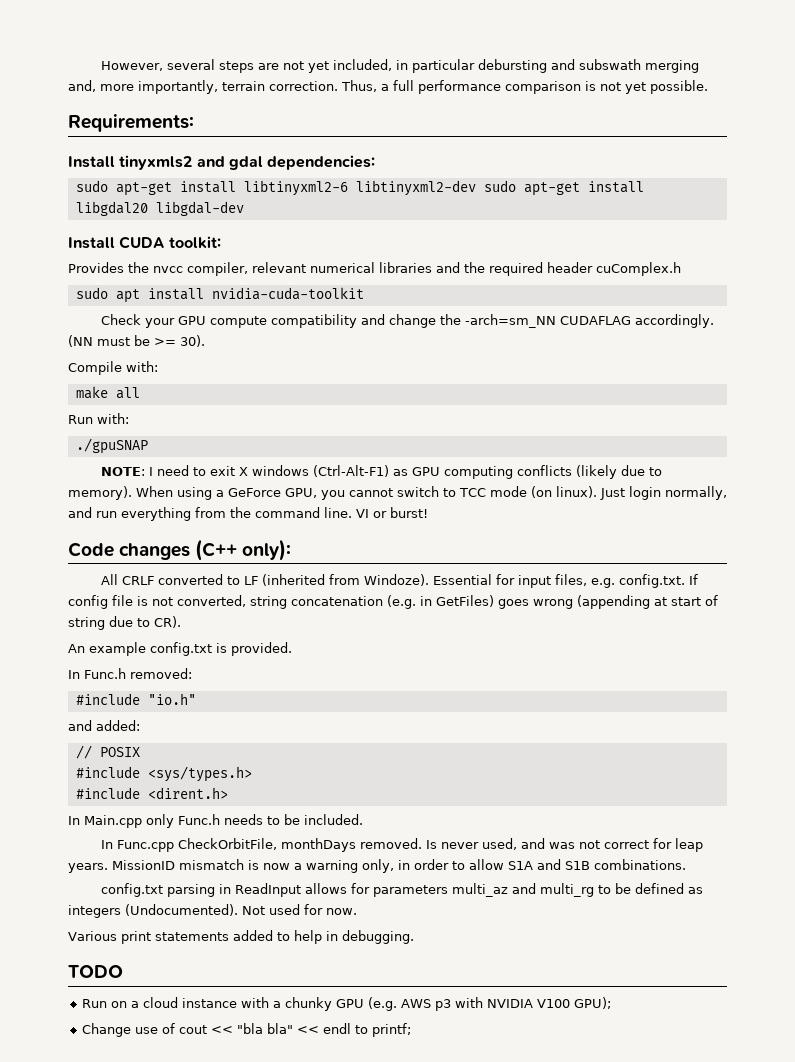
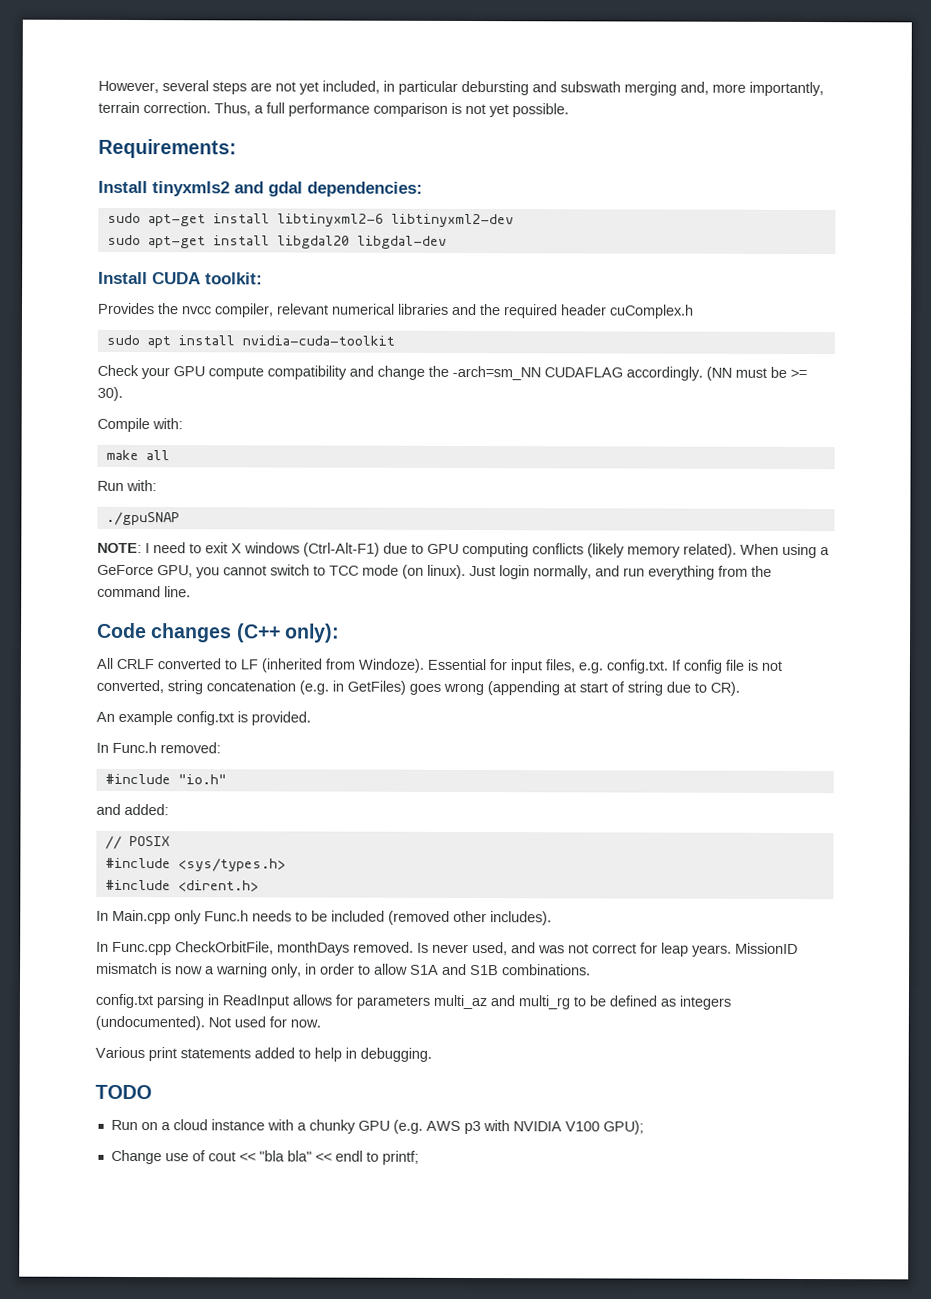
(476, 188) none -> (514, 220) //
[393,469,409,476] as -> [383,542,424,554] due to
[621,465,663,476] [68,486,132,500] due to memory). -> [627,543,737,558] memory related).
[356,507,428,518] VI or burst! -> (191, 592) none
[304,814,363,825] included. -> [331,910,552,926] included (removed other includes).
[125,904,238,916] (Undocumented). -> [95,1015,205,1031] (undocumented).

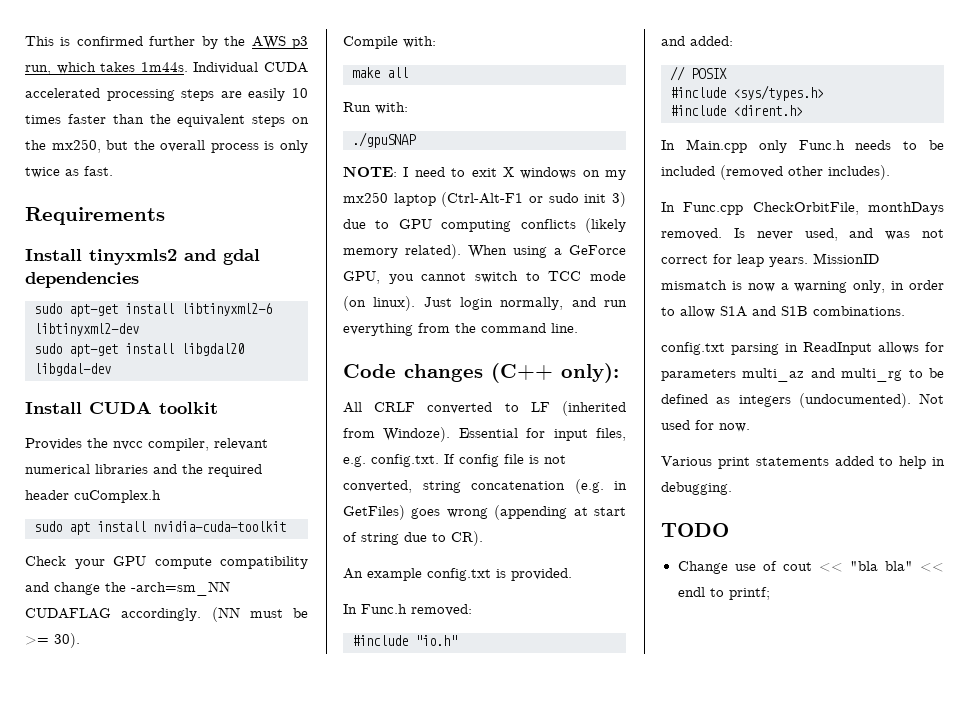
[98,80,824,97] [98,101,569,118] [98,138,237,159] However, several steps are not yet included, in particular debursting and subswath merging and, more importantly, terrain correction. Thus, a full performance comparison is not yet possible. // Requirements: -> [25,36,308,49] [25,62,308,75] [25,88,308,101] [25,114,309,127] [25,139,309,153] [25,166,113,178] [25,207,165,225] This is confirmed further by the AWS p3 run, which takes 1m44s. Individual CUDA accelerated processing steps are easily 10 times faster than the equivalent steps on the mx250, but the overall process is only twice as fast. // Requirements
[307,181,423,197] dependencies: -> [25,272,139,288] dependencies
[205,272,263,285] toolkit: -> [159,402,218,414] toolkit
[303,542,380,557] (Ctrl-Alt-F1) -> [582,170,626,180] [343,192,626,207] on my mx250 laptop (Ctrl-Alt-F1 or sudo init 3)
[110,1119,644,1135] // Run on a cloud instance with a chunky GPU (e.g. AWS p3 with NVIDIA V100 GPU); -> (729, 530) none

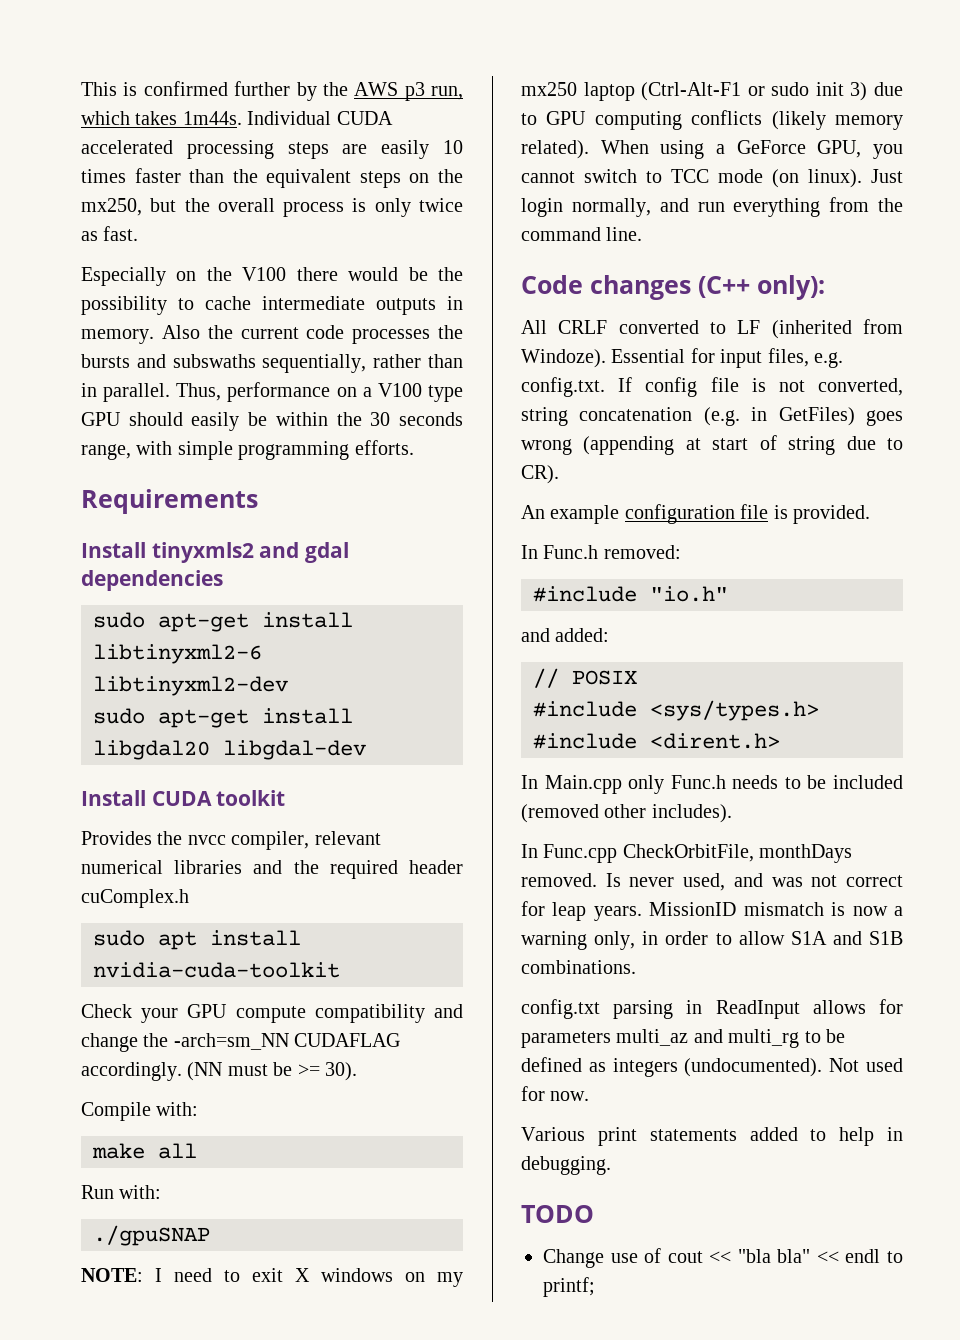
(113, 171) none -> [81,267,463,286] [81,296,463,315] [81,325,463,344] [81,354,463,373] [81,382,464,402] [81,412,464,431] [81,440,414,460] // Especially on the V100 there would be the possibility to cache intermediate outputs in memory. Also the current code processes the bursts and subswaths sequentially, rather than in parallel. Thus, performance on a V100 type GPU should easily be within the 30 seconds range, with simple programming efforts.
[427,568,491,581] config.txt -> [624,504,769,524] configuration file

